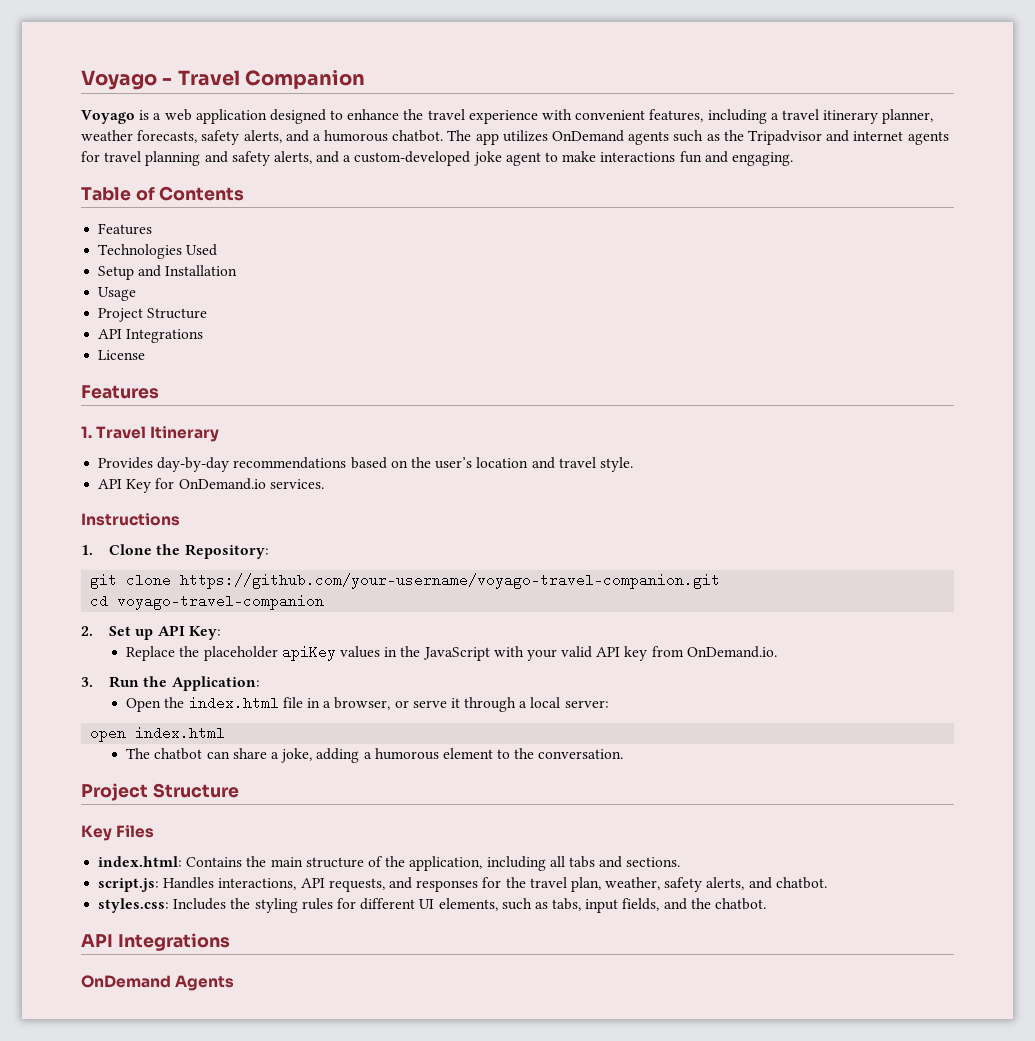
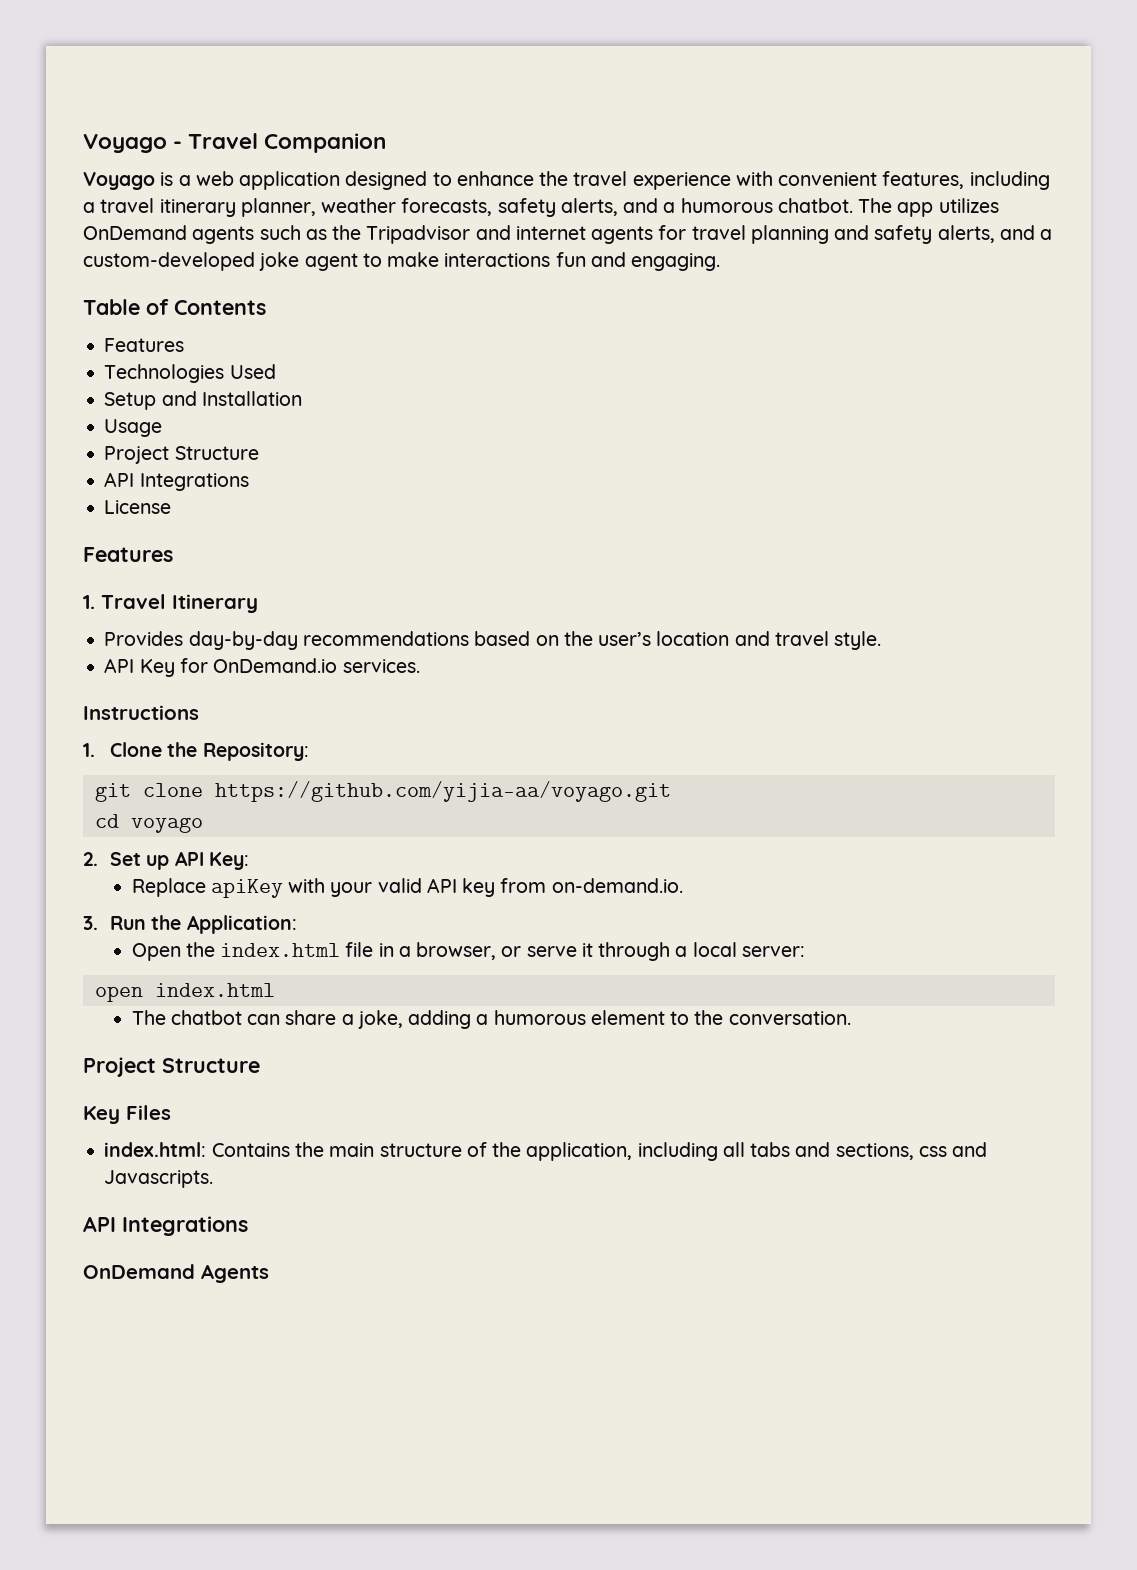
[180,573,721,589] https://github.com/your-username/voyago-travel-companion.git -> [214,781,671,802] https://github.com/yijia-aa/voyago.git
[117,594,325,610] voyago-travel-companion -> [130,817,203,833] voyago
[179,645,490,661] the placeholder apiKey values in the JavaScript -> [210,879,283,898] apiKey
[686,646,777,658] OnDemand.io. -> [551,878,683,893] on-demand.io.
[626,857,681,867] [98,877,827,892] [98,898,767,913] sections. // script.js: Handles interactions, API requests, and responses for the travel plan, weather, safety alerts, and chatbot. // styles.css: Includes the styling rules for different UI elements, such as tabs, input fields, and the chatbot. -> [835,1142,988,1160] [104,1170,214,1188] sections, css and Javascripts.

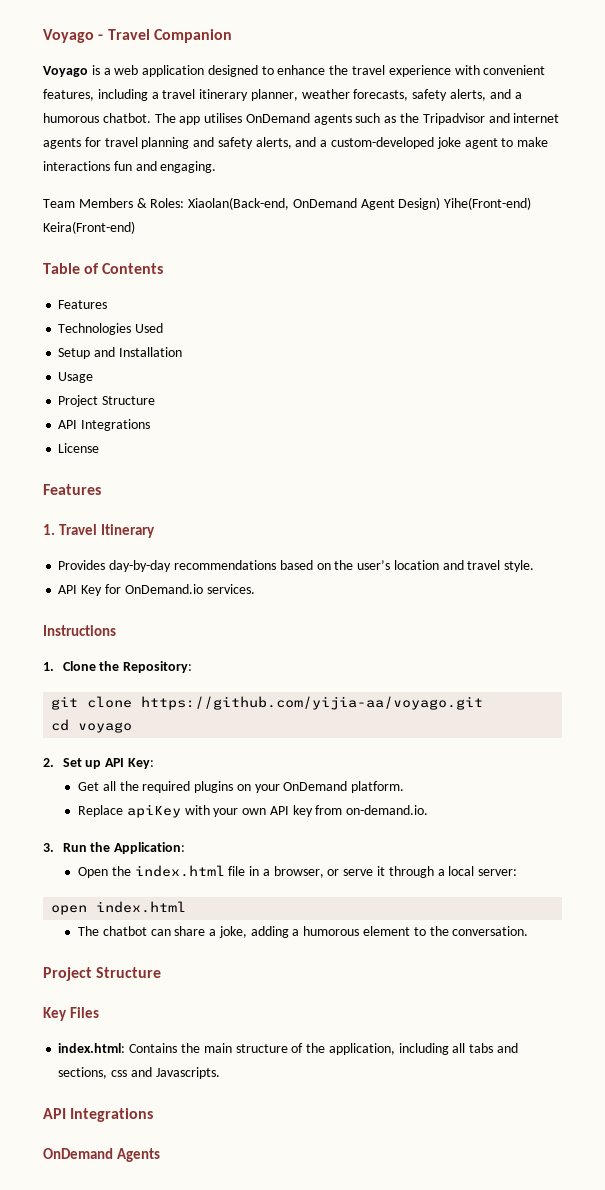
[938,198,999,213] utilizes -> [204,113,243,123] utilises
(721, 262) none -> [43,197,532,210] [43,221,135,234] // Team Members & Roles: Xiaolan(Back-end, OnDemand Agent Design) Yihe(Front-end) Keira(Front-end)
(249, 861) none -> [78,781,405,793] // Get all the required plugins on your OnDemand platform.
[377,878,422,893] valid -> [242,808,267,815] own

